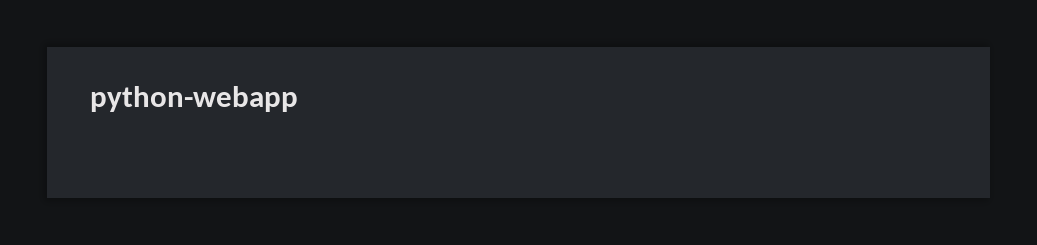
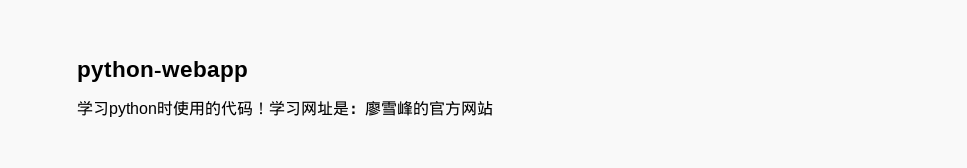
(298, 99) none -> [77,100,493,117] // 学习python时使用的代码！学习网址是：廖雪峰的官方网站

